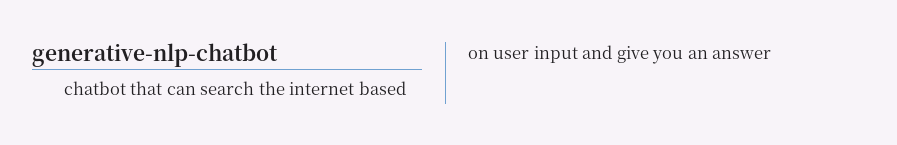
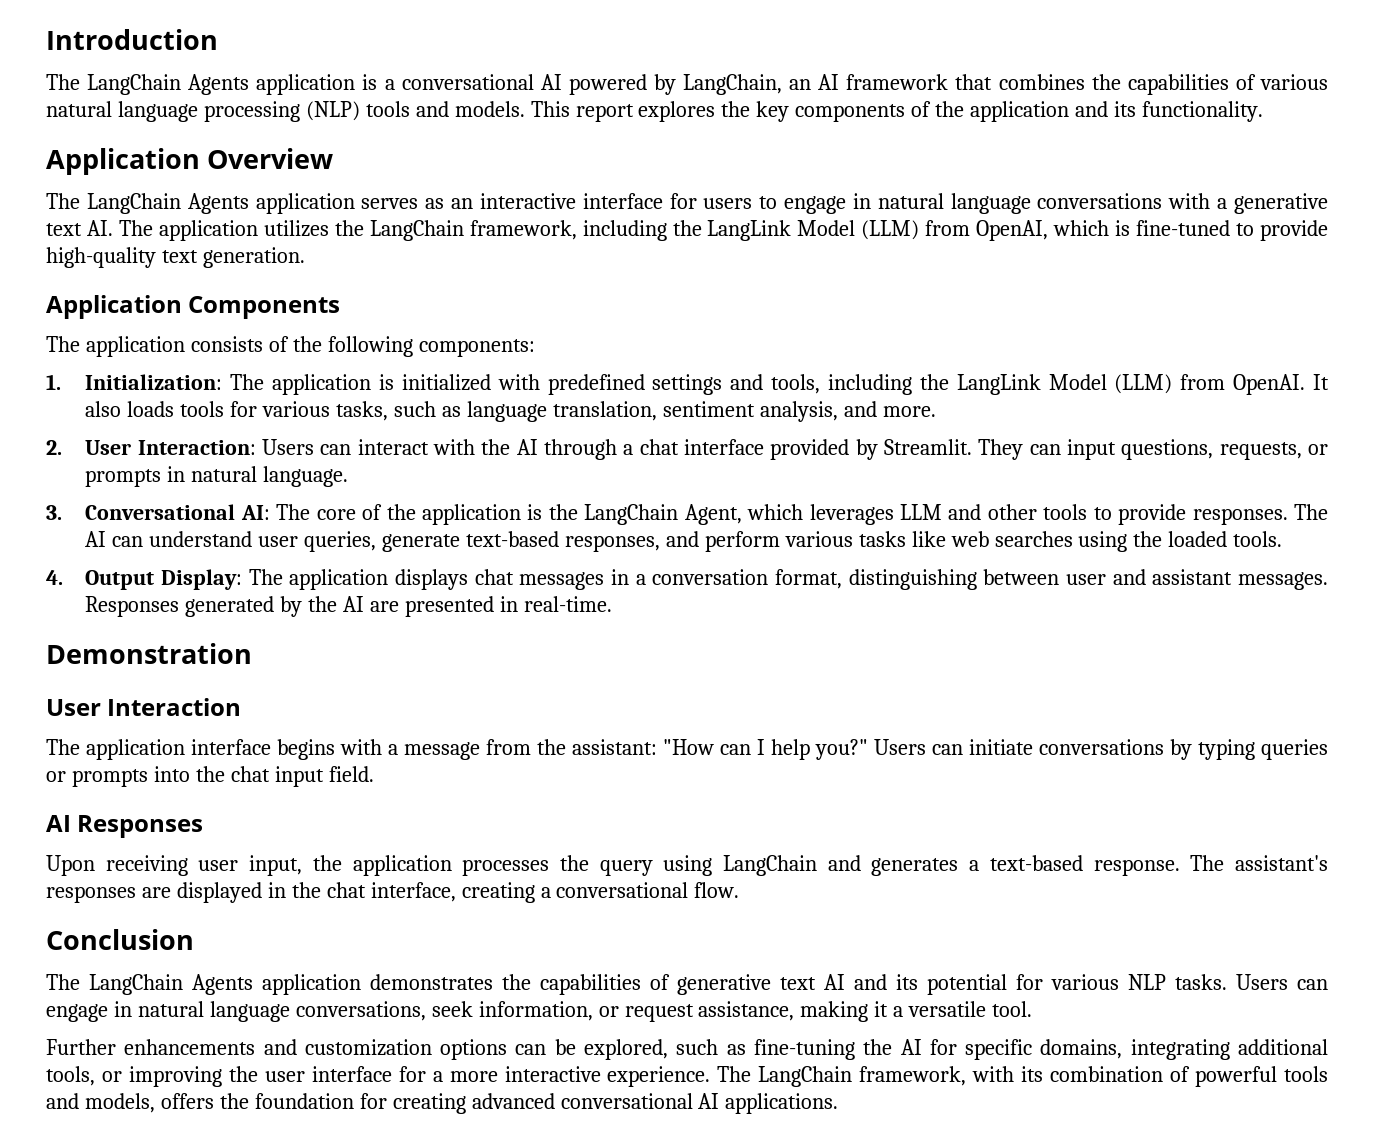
[32,43,278,67] [64,81,406,95] [468,45,772,64] generative-nlp-chatbot // chatbot that can search the internet based on user input and give you an answer -> [46,29,218,50] [46,74,1329,95] [46,101,1263,122] [46,148,334,175] [46,193,1329,214] [46,220,1329,241] [46,247,305,268] [46,295,341,319] [46,336,535,357] [46,374,1329,395] [85,401,936,422] [46,439,1328,460] [85,466,349,487] [46,504,1328,525] [85,531,1283,552] [46,569,1329,590] [85,596,612,617] [46,643,252,664] [46,698,242,716] [46,739,1328,760] [46,766,374,787] [46,815,204,838] [46,855,1329,876] [46,882,740,903] [46,929,194,950] [46,974,1328,995] [46,1001,1033,1022] [46,1039,1328,1060] [46,1066,1329,1087] [46,1093,839,1114] Introduction // The LangChain Agents application is a conversational AI powered by LangChain, an AI framework that combines the capabilities of various natural language processing (NLP) tools and models. This report explores the key components of the application and its functionality. // Application Overview // The LangChain Agents application serves as an interactive interface for users to engage in natural language conversations with a generative text AI. The application utilizes the LangChain framework, including the LangLink Model (LLM) from OpenAI, which is fine-tuned to provide high-quality text generation. // Application Components // The application consists of the following components: // 1. Initialization: The application is initialized with predefined settings and tools, including the LangLink Model (LLM) from OpenAI. It also loads tools for various tasks, such as language translation, sentiment analysis, and more. // 2. User Interaction: Users can interact with the AI through a chat interface provided by Streamlit. They can input questions, requests, or prompts in natural language. // 3. Conversational AI: The core of the application is the LangChain Agent, which leverages LLM and other tools to provide responses. The AI can understand user queries, generate text-based responses, and perform various tasks like web searches using the loaded tools. // 4. Output Display: The application displays chat messages in a conversation format, distinguishing between user and assistant messages. Responses generated by the AI are presented in real-time. // Demonstration // User Interaction // The application interface begins with a message from the assistant: "How can I help you?" Users can initiate conversations by typing queries or prompts into the chat input field. // AI Responses // Upon receiving user input, the application processes the query using LangChain and generates a text-based response. The assistant's responses are displayed in the chat interface, creating a conversational flow. // Conclusion // The LangChain Agents application demonstrates the capabilities of generative text AI and its potential for various NLP tasks. Users can engage in natural language conversations, seek information, or request assistance, making it a versatile tool. // Further enhancements and customization options can be explored, such as fine-tuning the AI for specific domains, integrating additional tools, or improving the user interface for a more interactive experience. The LangChain framework, with its combination of powerful tools and models, offers the foundation for creating advanced conversational AI applications.

